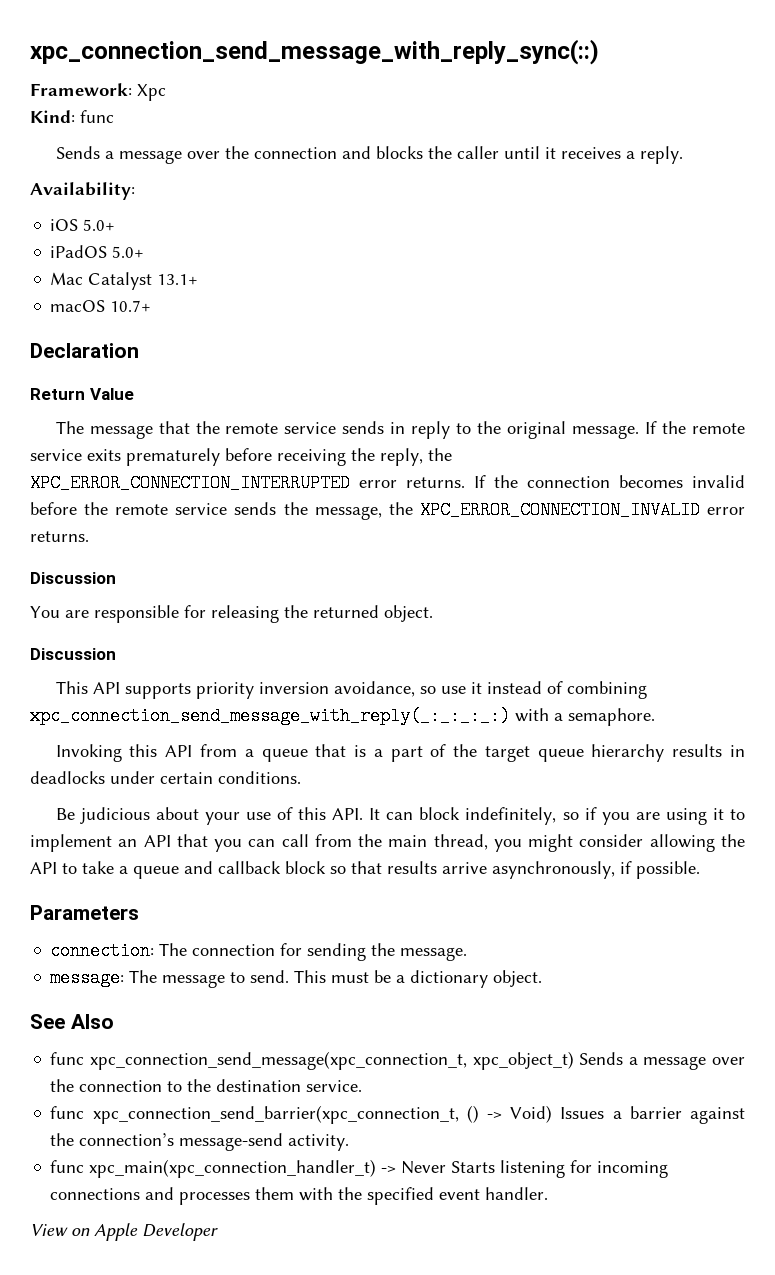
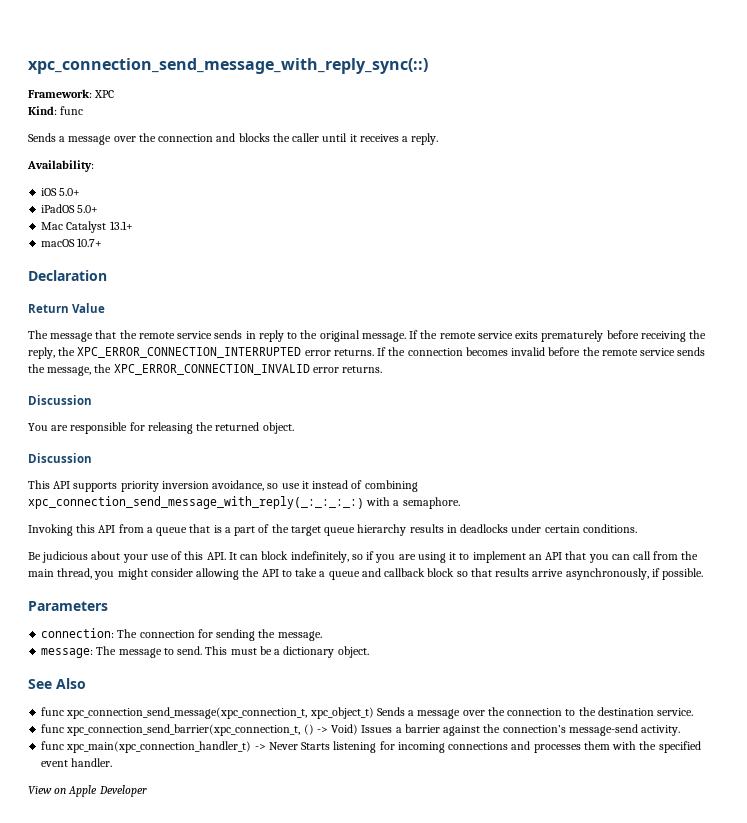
[137,84,166,101] Xpc -> [94,90,115,98] XPC

